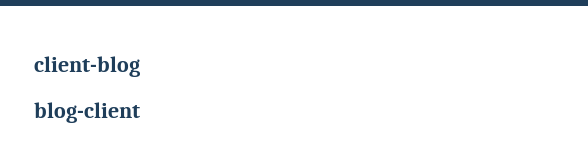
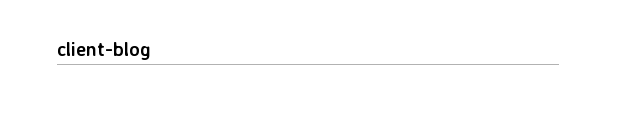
[34,102,140,123] // blog-client -> (151, 51) none

